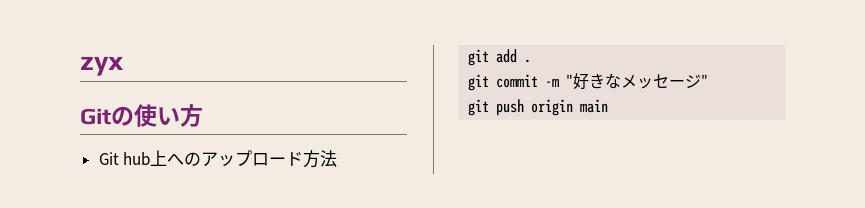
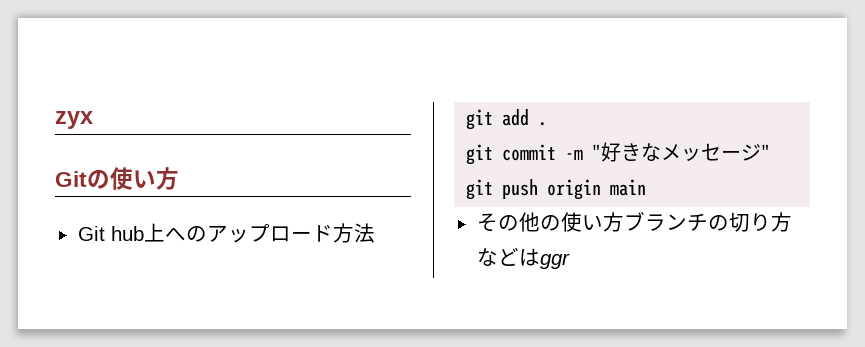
(609, 106) none -> [476,211,792,232] [476,247,570,269] // その他の使い方ブランチの切り方などはggr

